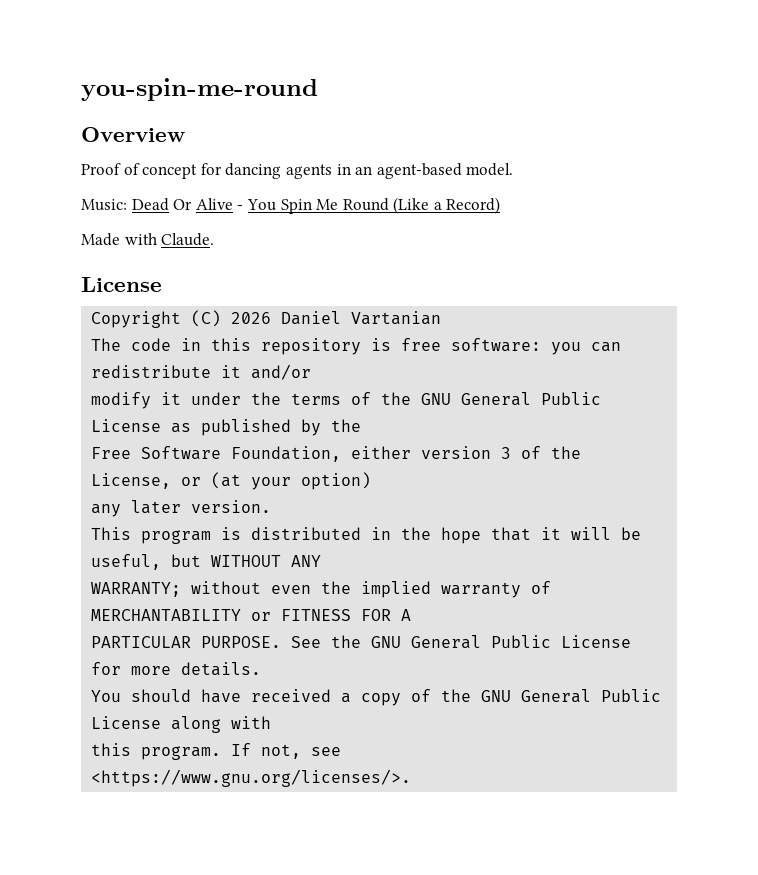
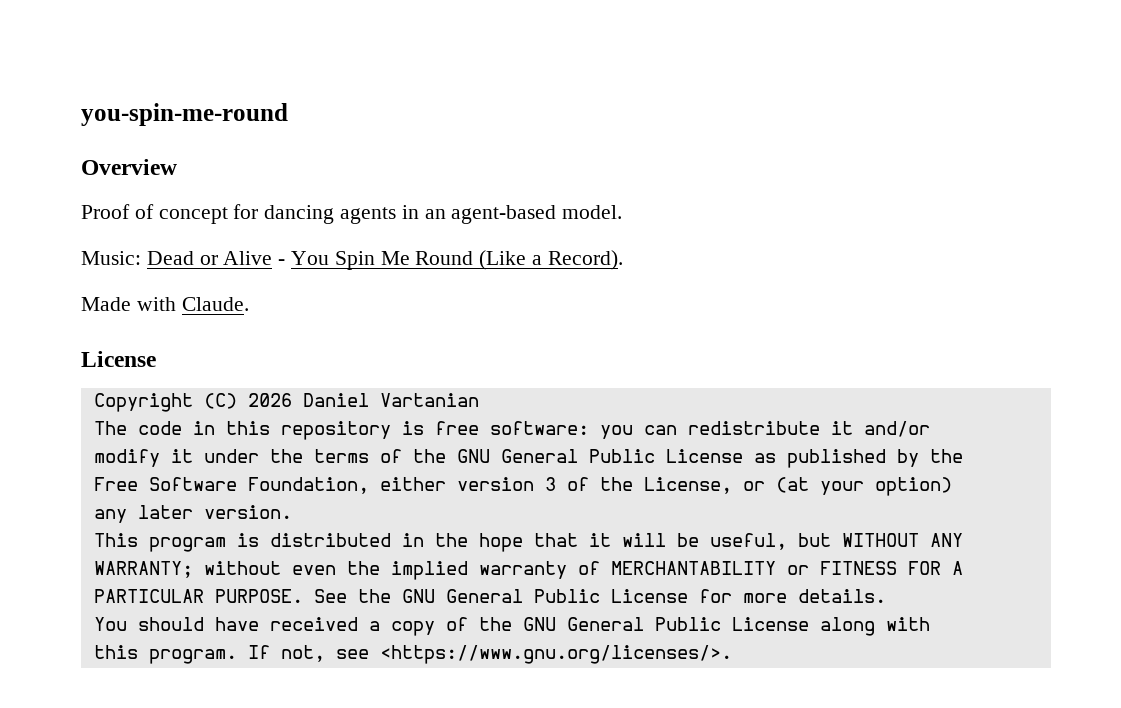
[173,199,193,210] Or -> [199,255,218,265] or
[446,197,501,214] Record) -> [547,250,623,270] Record).

